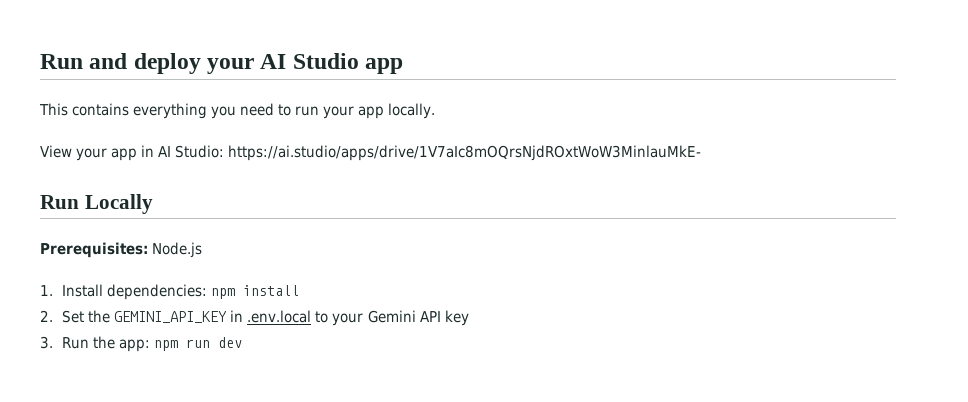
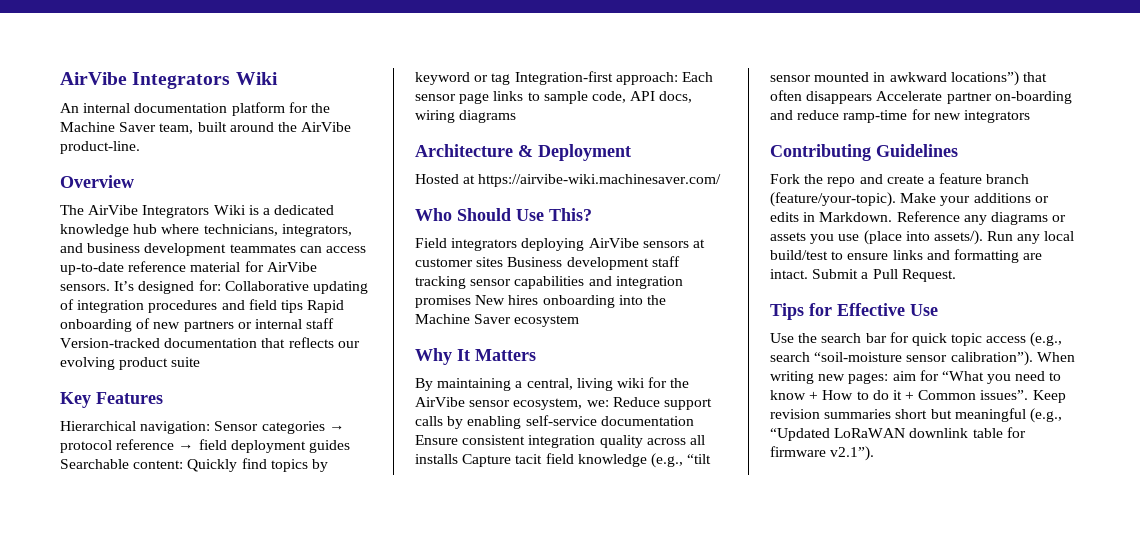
[40,53,404,74] [39,103,436,119] [40,145,702,161] [40,194,153,214] [40,242,203,258] [40,284,300,300] [40,310,469,326] [40,336,243,352] Run and deploy your AI Studio app // This contains everything you need to run your app locally. // View your app in AI Studio: https://ai.studio/apps/drive/1V7aIc8mOQrsNjdROxtWoW3MinlauMkE- // Run Locally // Prerequisites: Node.js // 1. Install dependencies: npm install // 2. Set the GEMINI_API_KEY in .env.local to your Gemini API key // 3. Run the app: npm run dev -> [60,72,278,89] [60,102,330,116] [60,122,352,134] [60,141,140,154] [60,175,134,188] [60,205,335,218] [60,224,352,237] [60,243,366,256] [60,261,317,275] [60,280,368,294] [60,299,345,313] [60,318,335,332] [60,337,360,348] [60,357,201,370] [60,392,163,408] [60,421,345,434] [60,439,350,453] [60,458,328,472] [415,71,713,85] [415,91,693,104] [415,110,517,123] [415,144,631,161] [415,174,722,187] [415,208,592,221] [415,238,705,251] [415,256,680,270] [415,276,683,289] [415,295,666,308] [415,314,580,327] [415,348,536,365] [415,377,690,391] [415,397,712,410] [415,415,694,429] [415,435,705,448] [415,453,712,468] [770,71,1047,86] [770,90,1072,104] [770,109,1030,123] [770,144,958,161] [770,173,1030,187] [770,192,1049,207] [770,211,1067,225] [770,230,1075,245] [770,249,1043,263] [770,269,956,282] [770,303,938,320] [770,332,1063,347] [770,351,1075,366] [770,370,1062,384] [770,390,1066,403] [770,408,1062,423] [770,427,1026,441] [770,446,875,461] AirVibe Integrators Wiki // An internal documentation platform for the Machine Saver team, built around the AirVibe product-line. // Overview // The AirVibe Integrators Wiki is a dedicated knowledge hub where technicians, integrators, and business development teammates can access up-to-date reference material for AirVibe sensors. It’s designed for: Collaborative updating of integration procedures and field tips Rapid onboarding of new partners or internal staff Version-tracked documentation that reflects our evolving product suite // Key Features // Hierarchical navigation: Sensor categories → protocol reference → field deployment guides Searchable content: Quickly find topics by keyword or tag Integration-first approach: Each sensor page links to sample code, API docs, wiring diagrams // Architecture & Deployment // Hosted at https://airvibe-wiki.machinesaver.com/ // Who Should Use This? // Field integrators deploying AirVibe sensors at customer sites Business development staff tracking sensor capabilities and integration promises New hires onboarding into the Machine Saver ecosystem // Why It Matters // By maintaining a central, living wiki for the AirVibe sensor ecosystem, we: Reduce support calls by enabling self-service documentation Ensure consistent integration quality across all installs Capture tacit field knowledge (e.g., “tilt sensor mounted in awkward locations”) that often disappears Accelerate partner on-boarding and reduce ramp-time for new integrators // Contributing Guidelines // Fork the repo and create a feature branch (feature/your-topic). Make your additions or edits in Markdown. Reference any diagrams or assets you use (place into assets/). Run any local build/test to ensure links and formatting are intact. Submit a Pull Request. // Tips for Effective Use // Use the search bar for quick topic access (e.g., search “soil-moisture sensor calibration”). When writing new pages: aim for “What you need to know + How to do it + Common issues”. Keep revision summaries short but meaningful (e.g., “Updated LoRaWAN downlink table for firmware v2.1”).

